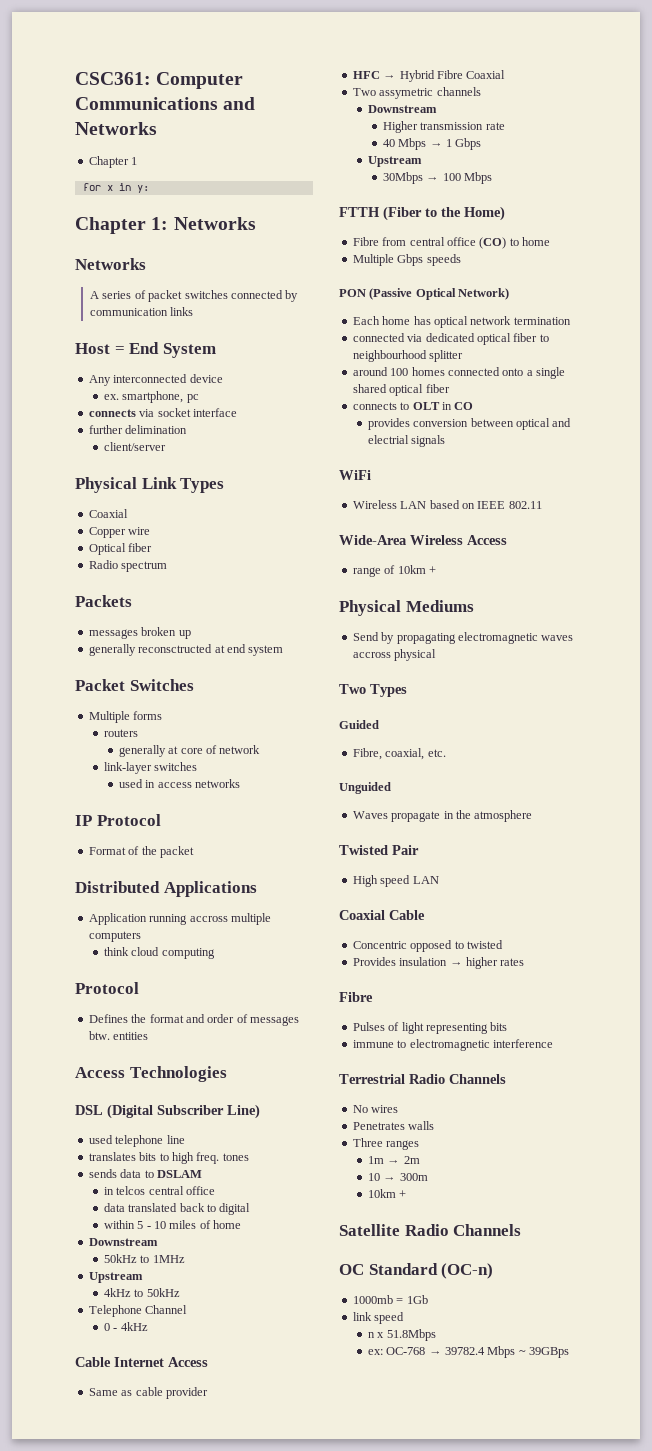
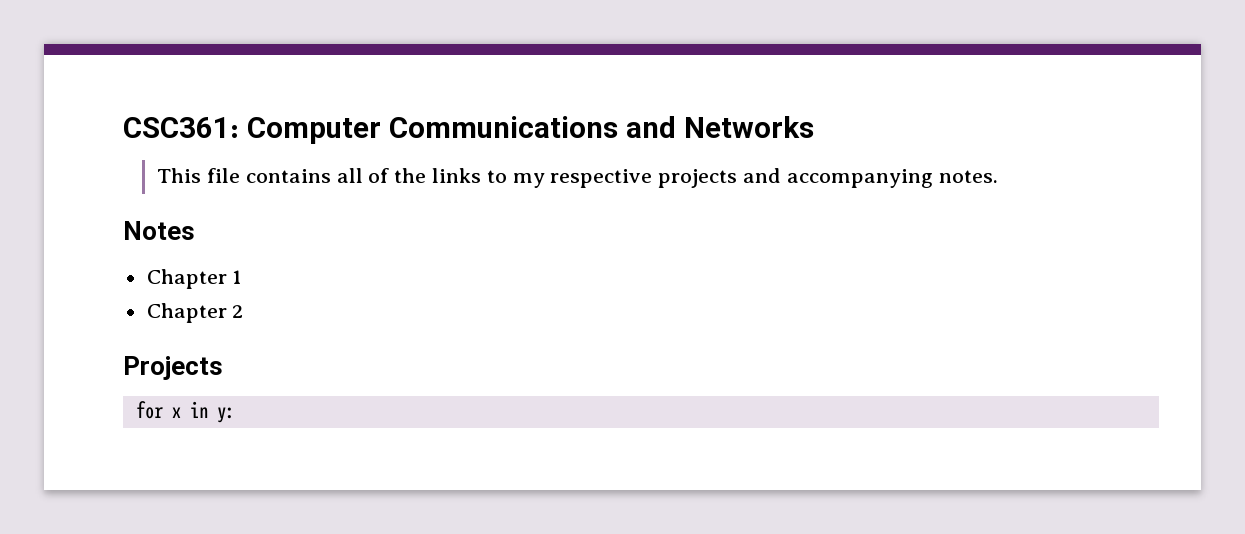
(157, 128) none -> [157,168,998,188] [123,221,195,240] // This file contains all of the links to my respective projects and accompanying notes. // Notes
(138, 161) none -> [146,303,244,323] [123,356,223,380] // Chapter 2 // Projects
[75,217,256,234] [75,258,146,270] [90,290,299,302] [90,307,194,316] [75,342,216,358] [88,374,223,386] [103,391,199,403] [88,408,237,417] [88,425,188,434] [103,442,166,451] [75,477,225,493] [88,509,128,518] [88,527,151,538] [88,543,153,555] [88,560,168,572] [75,595,132,607] [88,627,191,639] [88,644,284,656] [75,679,194,691] [88,711,163,723] [103,729,138,737] [118,745,261,757] [103,762,198,774] [118,779,240,788] [75,814,161,826] [88,846,194,858] [75,881,257,897] [88,913,271,925] [88,931,141,942] [103,947,215,959] [75,982,139,994] [88,1014,299,1026] [88,1031,149,1040] [75,1066,227,1082] [75,1104,260,1119] [88,1135,185,1147] [88,1152,249,1164] [88,1169,202,1178] [103,1186,215,1195] [103,1203,251,1215] [103,1220,242,1229] [88,1238,158,1246] [103,1254,185,1263] [88,1272,143,1283] [103,1288,180,1297] [88,1305,188,1317] [103,1322,148,1331] [75,1357,208,1367] [88,1387,208,1399] [352,70,506,82] [352,87,481,99] [367,105,437,113] [382,121,505,133] [382,138,482,150] [367,156,422,167] [382,172,492,184] [339,206,505,221] [352,237,550,249] [352,254,461,266] [339,288,510,300] [352,316,571,328] [352,333,549,345] [352,350,464,362] [352,367,565,379] [352,384,450,396] [352,402,474,410] [367,418,572,430] [367,435,446,447] [339,470,371,480] [352,500,542,509] [339,535,507,545] [352,565,436,577] [339,600,474,616] [352,632,574,644] [352,649,437,661] [339,684,407,697] [339,720,379,729] [352,748,446,760] [339,782,391,794] [352,810,533,822] [339,845,419,855] [352,875,439,887] [339,910,425,920] [352,940,503,952] [352,957,525,969] [339,992,373,1002] [352,1022,508,1034] [352,1039,553,1051] [339,1074,506,1084] [352,1105,399,1113] [352,1121,435,1130] [352,1138,420,1150] [367,1156,420,1164] [367,1173,428,1181] [367,1189,407,1198] [339,1224,522,1236] [339,1263,494,1279] [352,1295,428,1304] [352,1312,405,1324] [367,1329,436,1341] [367,1346,570,1358] // Chapter 1: Networks // Networks // A series of packet switches connected by communication links // Host = End System // Any interconnected device // ex. smartphone, pc // connects via socket interface // further delimination // client/server // Physical Link Types // Coaxial // Copper wire // Optical fiber // Radio spectrum // Packets // messages broken up // generally reconsctructed at end system // Packet Switches // Multiple forms // routers // generally at core of network // link-layer switches // used in access networks // IP Protocol // Format of the packet // Distributed Applications // Application running accross multiple computers // think cloud computing // Protocol // Defines the format and order of messages btw. entities // Access Technologies // DSL (Digital Subscriber Line) // used telephone line // translates bits to high freq. tones // sends data to DSLAM // in telcos central office // data translated back to digital // within 5 - 10 miles of home // Downstream // 50kHz to 1MHz // Upstream // 4kHz to 50kHz // Telephone Channel // 0 - 4kHz // Cable Internet Access // Same as cable provider // HFC → Hybrid Fibre Coaxial // Two assymetric channels // Downstream // Higher transmission rate // 40 Mbps → 1 Gbps // Upstream // 30Mbps → 100 Mbps // FTTH (Fiber to the Home) // Fibre from central office (CO) to home // Multiple Gbps speeds // PON (Passive Optical Network) // Each home has optical network termination // connected via dedicated optical fiber to neighbourhood splitter // around 100 homes connected onto a single shared optical fiber // connects to OLT in CO // provides conversion between optical and electrial signals // WiFi // Wireless LAN based on IEEE 802.11 // Wide-Area Wireless Access // range of 10km + // Physical Mediums // Send by propagating electromagnetic waves accross physical // Two Types // Guided // Fibre, coaxial, etc. // Unguided // Waves propagate in the atmosphere // Twisted Pair // High speed LAN // Coaxial Cable // Concentric opposed to twisted // Provides insulation → higher rates // Fibre // Pulses of light representing bits // immune to electromagnetic interference // Terrestrial Radio Channels // No wires // Penetrates walls // Three ranges // 1m → 2m // 10 → 300m // 10km + // Satellite Radio Channels // OC Standard (OC-n) // 1000mb = 1Gb // link speed // n x 51.8Mbps // ex: OC-768 → 39782.4 Mbps ~ 39GBps -> (235, 415) none

